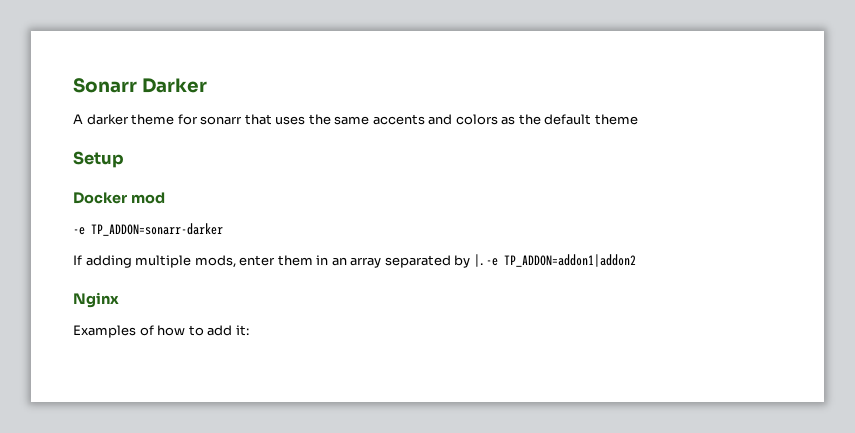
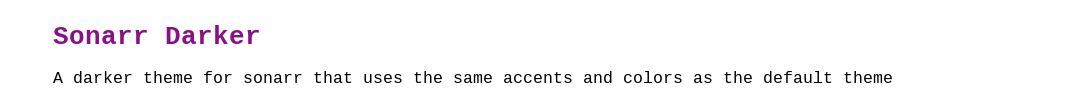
[73,151,124,168] [73,192,165,204] [73,223,223,236] [73,254,637,268] [73,292,119,308] [73,325,249,338] // Setup // Docker mod // -e TP_ADDON=sonarr-darker // If adding multiple mods, enter them in an array separated by |. -e TP_ADDON=addon1|addon2 // Nginx // Examples of how to add it: -> (893, 77) none

